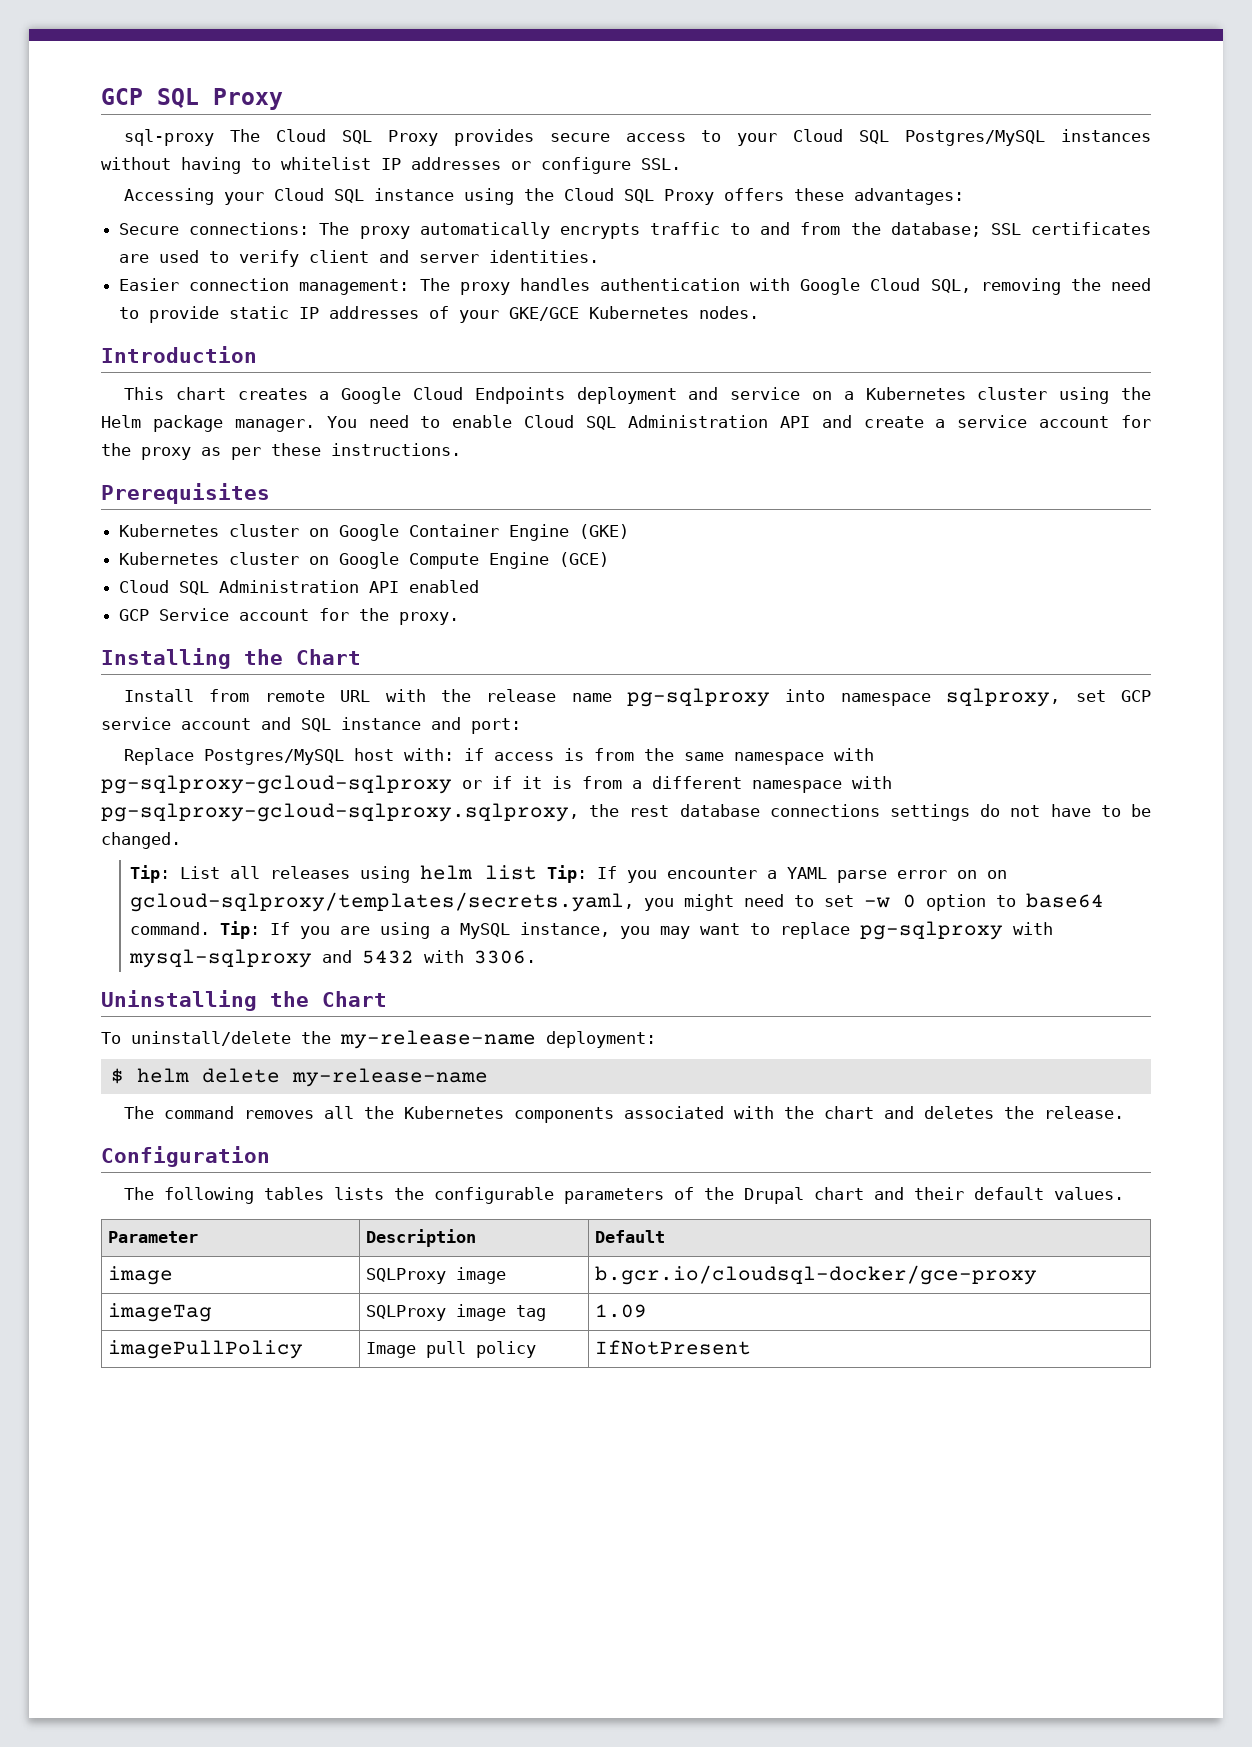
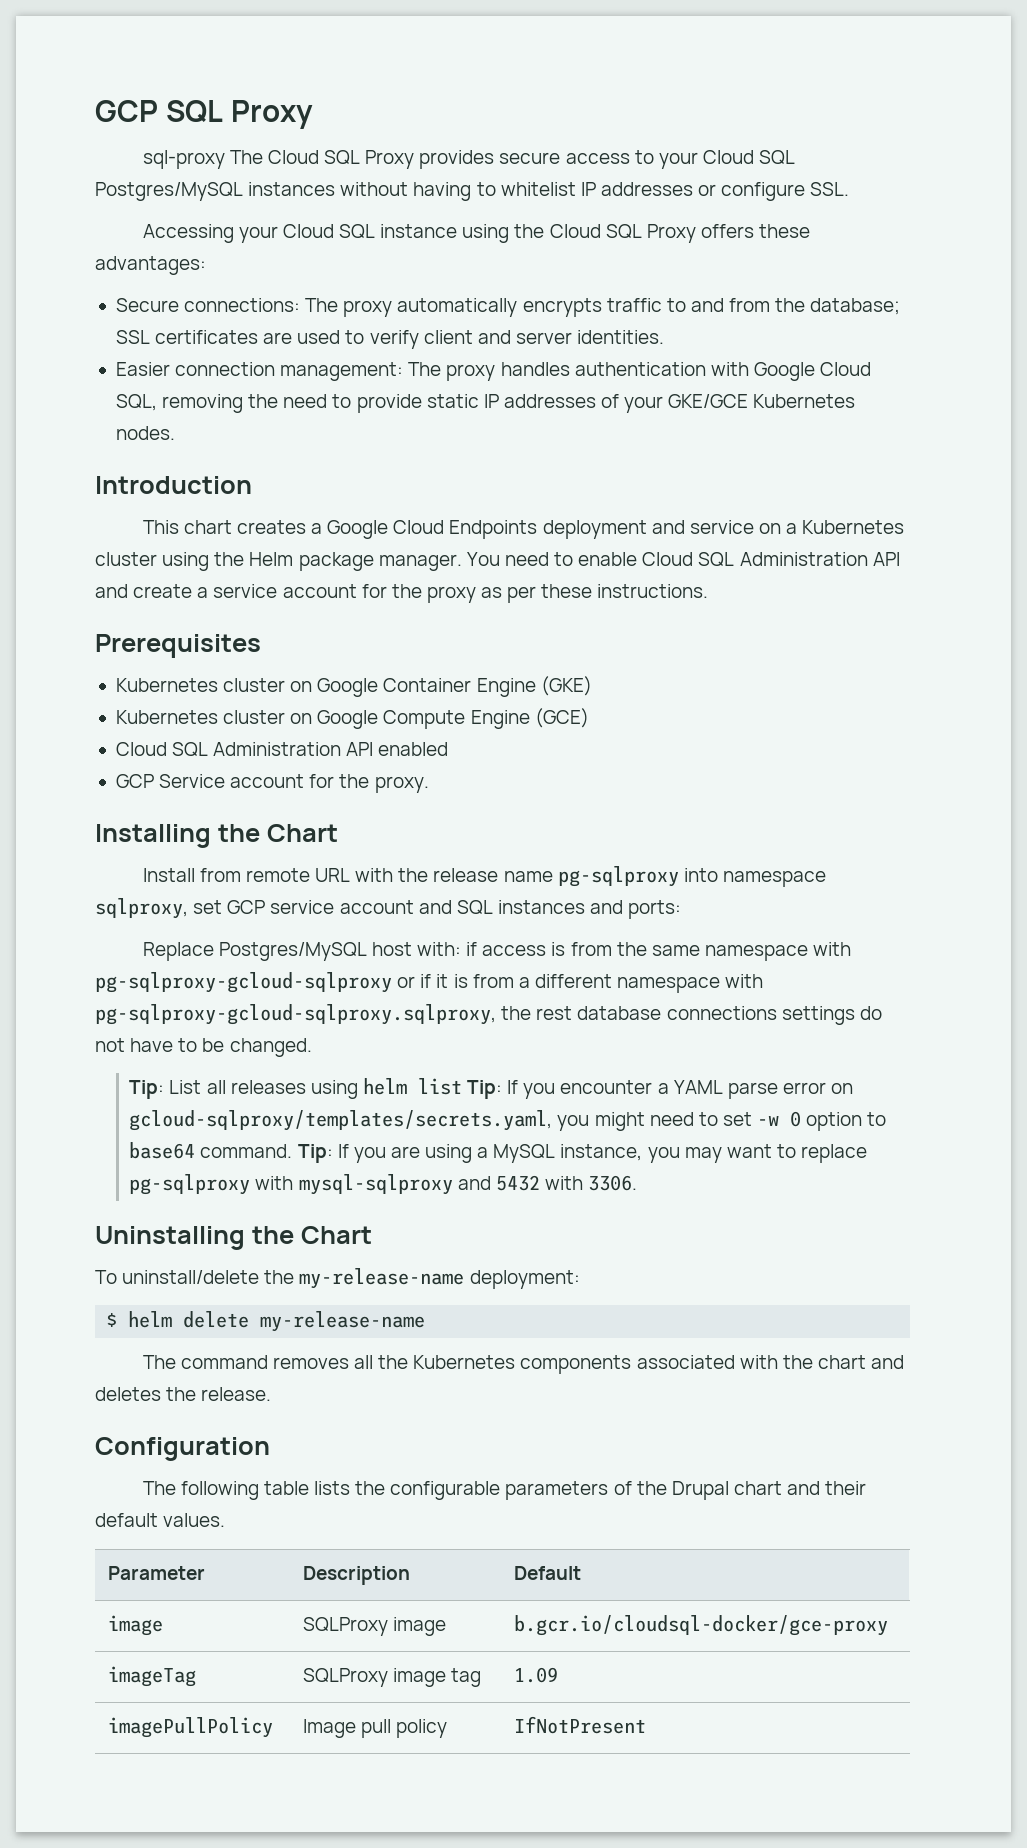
[341,717,521,734] instance and port: -> [497,900,682,919] instances and ports:
[987,870,1008,879] on -> (854, 1088) none
[264,1187,325,1200] tables -> [263,1481,309,1495] table

